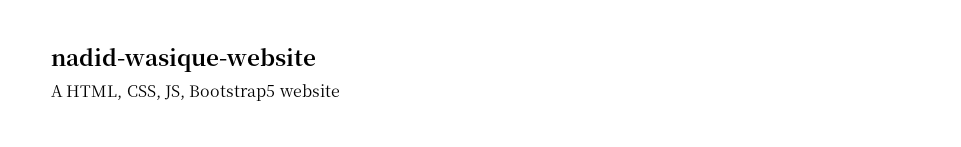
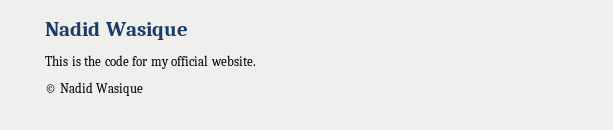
[51,48,316,72] [51,84,340,101] nadid-wasique-website // A HTML, CSS, JS, Bootstrap5 website -> [45,21,188,40] [45,55,256,69] [45,82,144,96] Nadid Wasique // This is the code for my official website. // © Nadid Wasique

